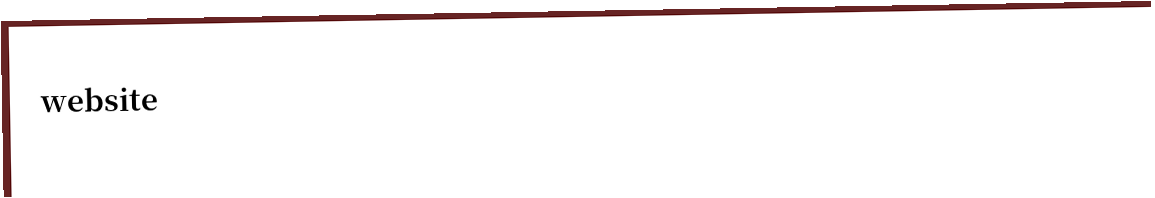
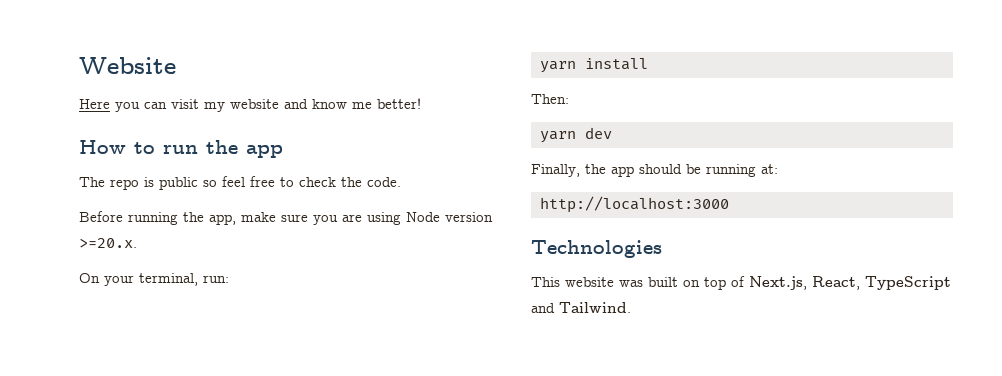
[39,86,159,113] website -> [79,57,176,74] [79,98,421,112] [79,140,283,158] [79,176,401,190] [79,211,493,225] [79,238,137,248] [79,273,229,286] [540,58,648,73] [531,94,569,104] [540,127,612,143] [531,164,778,177] [540,196,729,213] [531,240,662,258] [531,276,951,290] [531,302,631,313] Website // Here you can visit my website and know me better! // How to run the app // The repo is public so feel free to check the code. // Before running the app, make sure you are using Node version >=20.x. // On your terminal, run: // yarn install // Then: // yarn dev // Finally, the app should be running at: // http://localhost:3000 // Technologies // This website was built on top of Next.js, React, TypeScript and Tailwind.

